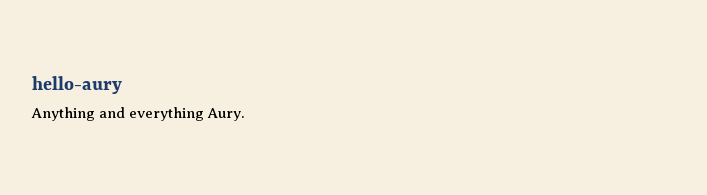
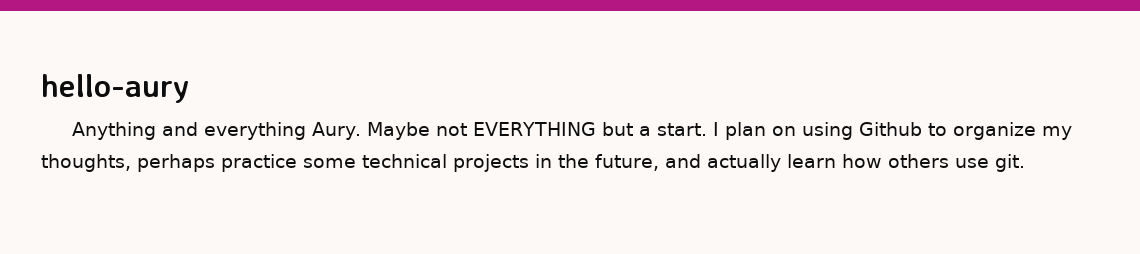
(246, 114) none -> [367,122,1073,140] [41,154,1025,172] Maybe not EVERYTHING but a start. I plan on using Github to organize my thoughts, perhaps practice some technical projects in the future, and actually learn how others use git.

